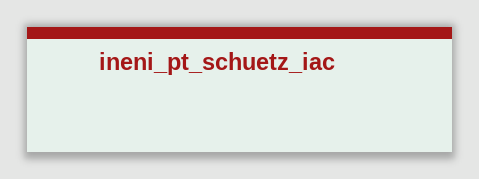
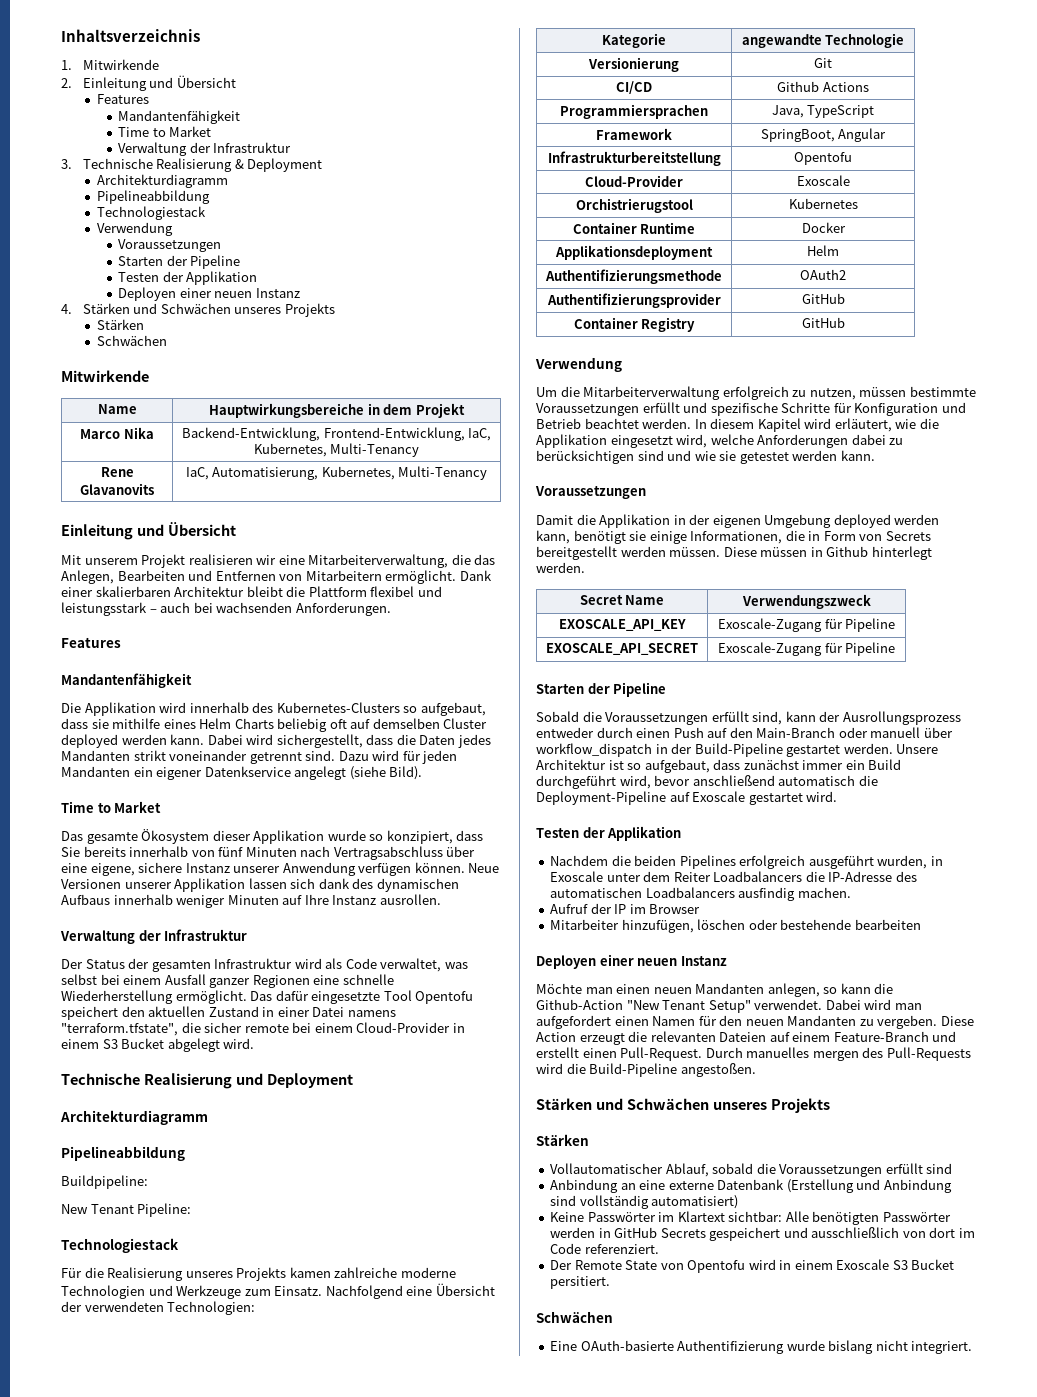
[99,52,335,75] ineni_pt_schuetz_iac -> [61,29,200,42] [61,59,159,70] [61,75,236,91] [96,94,149,104] [118,110,241,124] [118,126,212,137] [118,142,292,156] [61,158,323,172] [96,174,228,188] [96,190,210,204] [96,206,206,220] [96,222,173,236] [118,239,222,252] [118,255,241,269] [118,271,258,285] [118,287,300,301] [61,303,335,317] [96,319,144,330] [96,335,167,346] [61,370,149,382] [97,404,137,414] [209,403,465,418] [80,427,154,439] [181,427,492,441] [253,443,420,457] [100,467,134,477] [80,483,154,495] [185,466,488,480] [61,522,236,540] [61,554,496,568] [61,570,492,584] [61,586,442,597] [61,602,391,616] [61,637,121,648] [61,673,192,688] [61,702,486,716] [61,718,488,732] [61,734,491,748] [61,750,458,764] [61,766,423,780] [61,801,162,813] [61,829,484,844] [61,846,476,860] [61,862,500,876] [61,878,459,892] [61,894,441,908] [60,929,248,944] [61,958,468,972] [61,974,394,988] [61,990,474,1004] [61,1006,396,1020] [61,1022,465,1036] [61,1038,255,1052] [61,1073,353,1089] [60,1110,208,1125] [61,1146,185,1161] [61,1175,148,1189] [61,1203,192,1217] [61,1238,179,1253] [61,1267,456,1281] [61,1283,495,1299] [61,1301,256,1315] [602,33,666,48] [741,33,905,48] [588,57,679,72] [814,58,832,68] [616,81,652,94] [777,81,869,92] [560,104,708,119] [771,105,875,118] [596,128,672,140] [760,128,887,142] [547,151,721,166] [794,152,852,165] [585,175,683,187] [796,175,850,186] [575,198,693,213] [788,198,858,209] [572,222,696,234] [801,222,846,233] [555,245,713,260] [807,245,839,256] [545,269,722,284] [800,269,846,280] [546,293,721,308] [801,293,845,304] [573,317,696,332] [801,317,845,328] [535,357,622,372] [536,386,976,400] [536,402,966,416] [536,418,939,432] [536,434,904,448] [536,450,875,464] [535,486,646,499] [536,514,940,528] [536,530,931,544] [536,546,932,560] [536,562,585,573] [579,595,665,605] [741,594,871,609] [558,619,686,631] [717,618,896,632] [546,643,698,655] [717,642,896,656] [536,682,667,697] [536,711,961,725] [536,727,953,738] [536,743,939,757] [536,759,902,773] [536,775,878,789] [536,791,838,805] [536,826,682,841] [550,855,943,869] [550,871,917,882] [550,887,851,901] [550,903,701,914] [550,919,921,933] [536,954,727,969] [536,983,894,997] [536,999,922,1013] [536,1015,974,1029] [536,1031,957,1045] [536,1047,971,1061] [536,1063,756,1077] [536,1098,830,1113] [536,1134,589,1146] [550,1163,953,1177] [550,1179,952,1193] [550,1195,739,1209] [550,1211,951,1225] [550,1227,975,1241] [550,1243,659,1254] [550,1259,955,1273] [550,1276,611,1289] [536,1311,613,1323] [550,1340,973,1354] Inhaltsverzeichnis // 1. Mitwirkende // 2. Einleitung und Übersicht // Features // Mandantenfähigkeit // Time to Market // Verwaltung der Infrastruktur // 3. Technische Realisierung & Deployment // Architekturdiagramm // Pipelineabbildung // Technologiestack // Verwendung // Voraussetzungen // Starten der Pipeline // Testen der Applikation // Deployen einer neuen Instanz // 4. Stärken und Schwächen unseres Projekts // Stärken // Schwächen // Mitwirkende // Name | Hauptwirkungsbereiche in dem Projekt // Marco Nika | Backend-Entwicklung, Frontend-Entwicklung, IaC, Kubernetes, Multi-Tenancy // Rene Glavanovits | IaC, Automatisierung, Kubernetes, Multi-Tenancy // Einleitung und Übersicht // Mit unserem Projekt realisieren wir eine Mitarbeiterverwaltung, die das Anlegen, Bearbeiten und Entfernen von Mitarbeitern ermöglicht. Dank einer skalierbaren Architektur bleibt die Plattform flexibel und leistungsstark – auch bei wachsenden Anforderungen. // Features // Mandantenfähigkeit // Die Applikation wird innerhalb des Kubernetes-Clusters so aufgebaut, dass sie mithilfe eines Helm Charts beliebig oft auf demselben Cluster deployed werden kann. Dabei wird sichergestellt, dass die Daten jedes Mandanten strikt voneinander getrennt sind. Dazu wird für jeden Mandanten ein eigener Datenkservice angelegt (siehe Bild). // Time to Market // Das gesamte Ökosystem dieser Applikation wurde so konzipiert, dass Sie bereits innerhalb von fünf Minuten nach Vertragsabschluss über eine eigene, sichere Instanz unserer Anwendung verfügen können. Neue Versionen unserer Applikation lassen sich dank des dynamischen Aufbaus innerhalb weniger Minuten auf Ihre Instanz ausrollen. // Verwaltung der Infrastruktur // Der Status der gesamten Infrastruktur wird als Code verwaltet, was selbst bei einem Ausfall ganzer Regionen eine schnelle Wiederherstellung ermöglicht. Das dafür eingesetzte Tool Opentofu speichert den aktuellen Zustand in einer Datei namens "terraform.tfstate", die sicher remote bei einem Cloud-Provider in einem S3 Bucket abgelegt wird. // Technische Realisierung und Deployment // Architekturdiagramm // Pipelineabbildung // Buildpipeline: // New Tenant Pipeline: // Technologiestack // Für die Realisierung unseres Projekts kamen zahlreiche moderne Technologien und Werkzeuge zum Einsatz. Nachfolgend eine Übersicht der verwendeten Technologien: // Kategorie | angewandte Technologie // Versionierung | Git // CI/CD | Github Actions // Programmiersprachen | Java, TypeScript // Framework | SpringBoot, Angular // Infrastrukturbereitstellung | Opentofu // Cloud-Provider | Exoscale // Orchistrierugstool | Kubernetes // Container Runtime | Docker // Applikationsdeployment | Helm // Authentifizierungsmethode | OAuth2 // Authentifizierungsprovider | GitHub // Container Registry | GitHub // Verwendung // Um die Mitarbeiterverwaltung erfolgreich zu nutzen, müssen bestimmte Voraussetzungen erfüllt und spezifische Schritte für Konfiguration und Betrieb beachtet werden. In diesem Kapitel wird erläutert, wie die Applikation eingesetzt wird, welche Anforderungen dabei zu berücksichtigen sind und wie sie getestet werden kann. // Voraussetzungen // Damit die Applikation in der eigenen Umgebung deployed werden kann, benötigt sie einige Informationen, die in Form von Secrets bereitgestellt werden müssen. Diese müssen in Github hinterlegt werden. // Secret Name | Verwendungszweck // EXOSCALE_API_KEY | Exoscale-Zugang für Pipeline // EXOSCALE_API_SECRET | Exoscale-Zugang für Pipeline // Starten der Pipeline // Sobald die Voraussetzungen erfüllt sind, kann der Ausrollungsprozess entweder durch einen Push auf den Main-Branch oder manuell über workflow_dispatch in der Build-Pipeline gestartet werden. Unsere Architektur ist so aufgebaut, dass zunächst immer ein Build durchgeführt wird, bevor anschließend automatisch die Deployment-Pipeline auf Exoscale gestartet wird. // Testen der Applikation // Nachdem die beiden Pipelines erfolgreich ausgeführt wurden, in Exoscale unter dem Reiter Loadbalancers die IP-Adresse des automatischen Loadbalancers ausfindig machen. // Aufruf der IP im Browser // Mitarbeiter hinzufügen, löschen oder bestehende bearbeiten // Deployen einer neuen Instanz // Möchte man einen neuen Mandanten anlegen, so kann die Github-Action "New Tenant Setup" verwendet. Dabei wird man aufgefordert einen Namen für den neuen Mandanten zu vergeben. Diese Action erzeugt die relevanten Dateien auf einem Feature-Branch und erstellt einen Pull-Request. Durch manuelles mergen des Pull-Requests wird die Build-Pipeline angestoßen. // Stärken und Schwächen unseres Projekts // Stärken // Vollautomatischer Ablauf, sobald die Voraussetzungen erfüllt sind // Anbindung an eine externe Datenbank (Erstellung und Anbindung sind vollständig automatisiert) // Keine Passwörter im Klartext sichtbar: Alle benötigten Passwörter werden in GitHub Secrets gespeichert und ausschließlich von dort im Code referenziert. // Der Remote State von Opentofu wird in einem Exoscale S3 Bucket persitiert. // Schwächen // Eine OAuth-basierte Authentifizierung wurde bislang nicht integriert.

